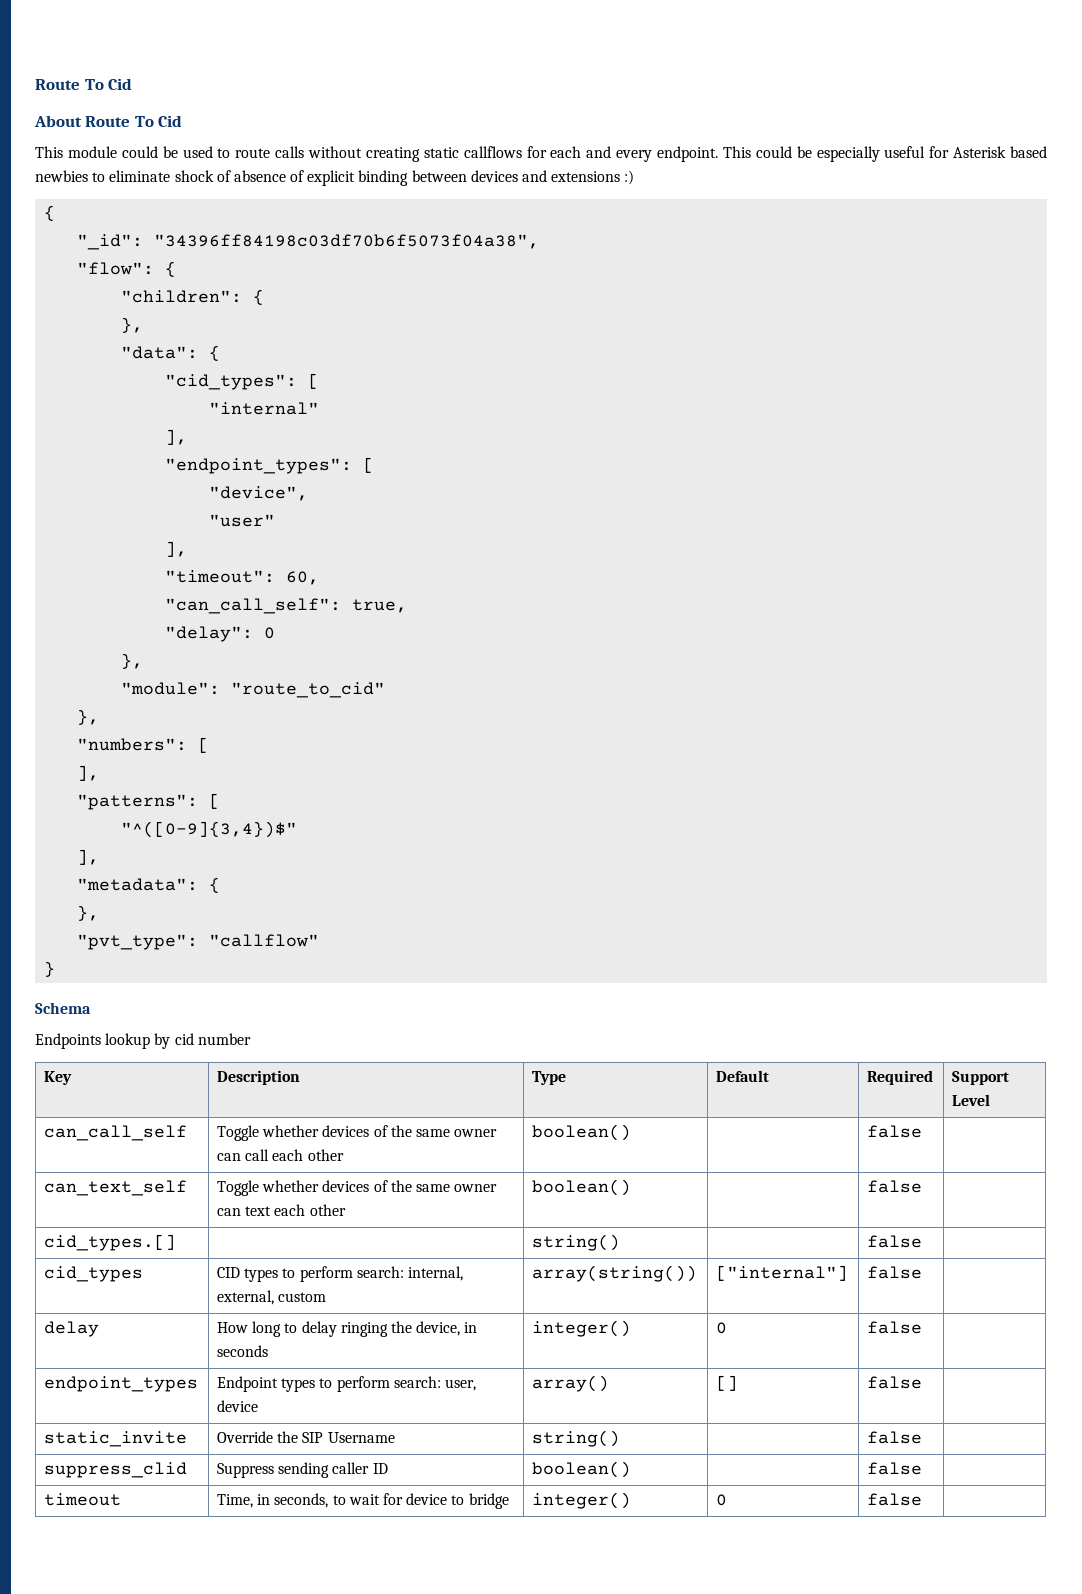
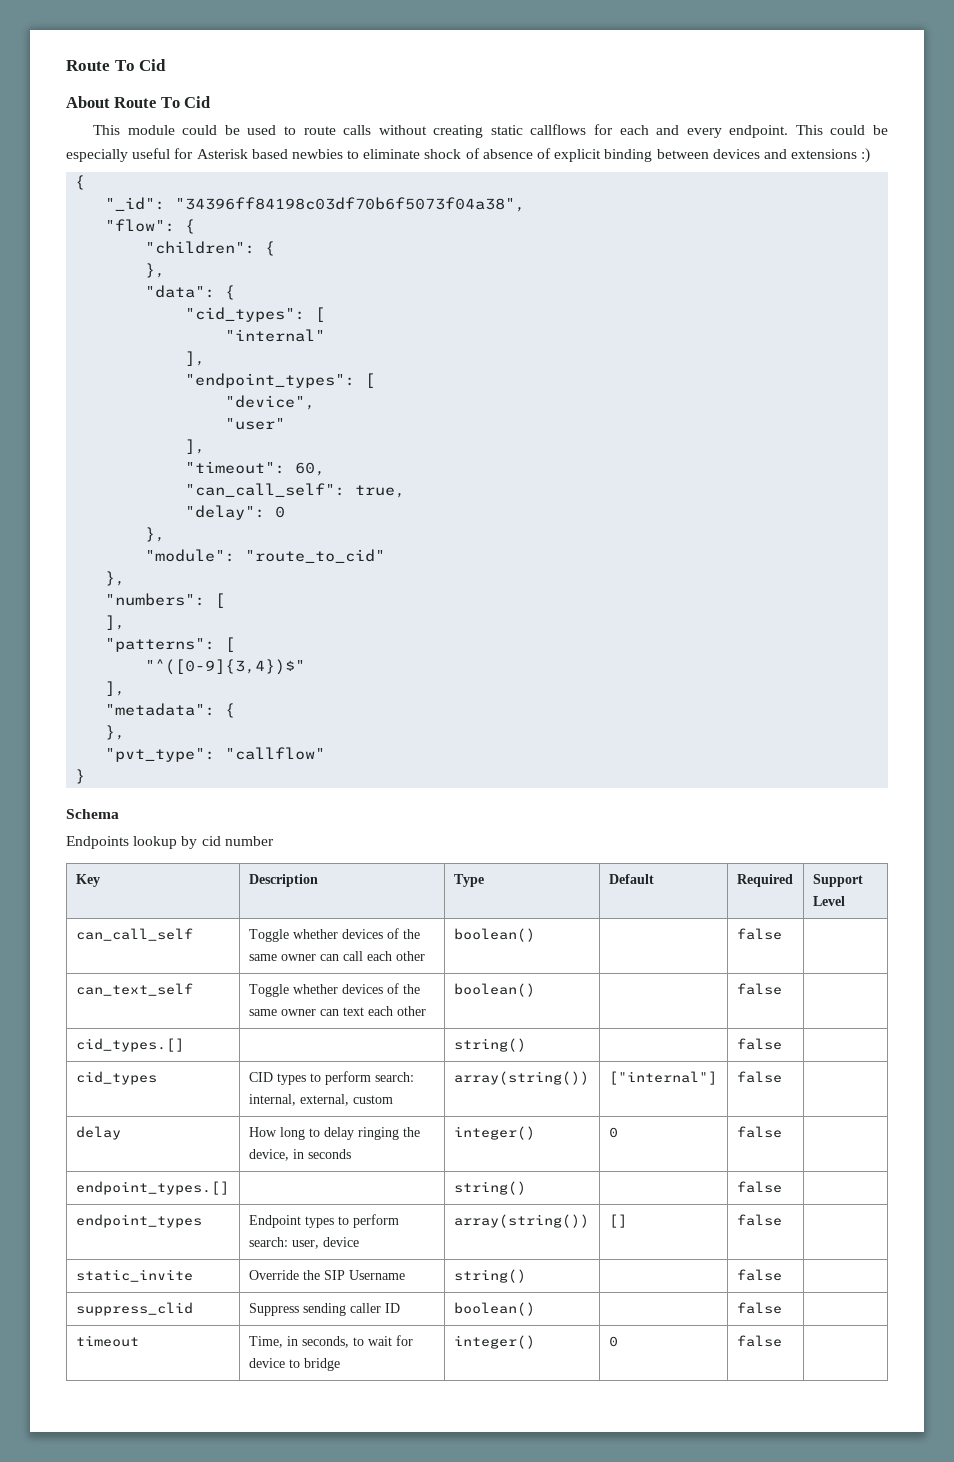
(923, 1327) none -> [75,1181,229,1195] [453,1181,526,1195] [736,1181,782,1193] // endpoint_types.[] | | string() | | false |
[532,1375,610,1392] array() -> [453,1214,589,1228] array(string())

